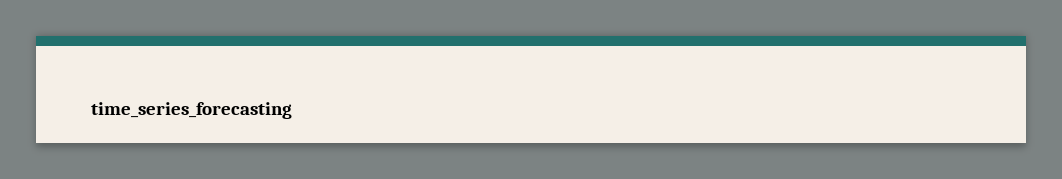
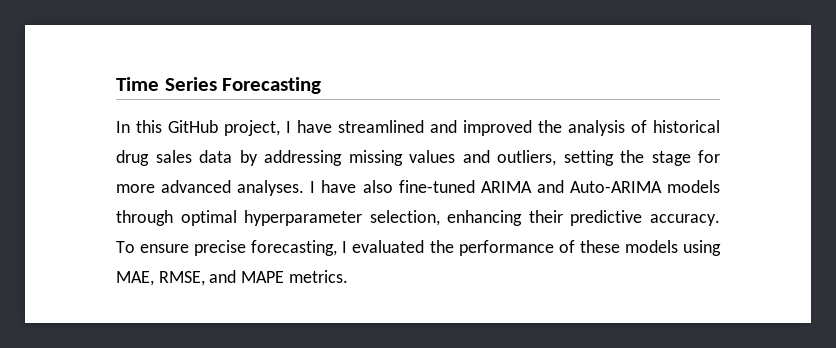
[91,102,292,119] time_series_forecasting -> [116,77,322,94] [116,120,720,136] [116,150,720,166] [116,180,721,196] [116,210,720,226] [116,240,721,256] [116,270,348,286] Time Series Forecasting // In this GitHub project, I have streamlined and improved the analysis of historical drug sales data by addressing missing values and outliers, setting the stage for more advanced analyses. I have also fine-tuned ARIMA and Auto-ARIMA models through optimal hyperparameter selection, enhancing their predictive accuracy. To ensure precise forecasting, I evaluated the performance of these models using MAE, RMSE, and MAPE metrics.

